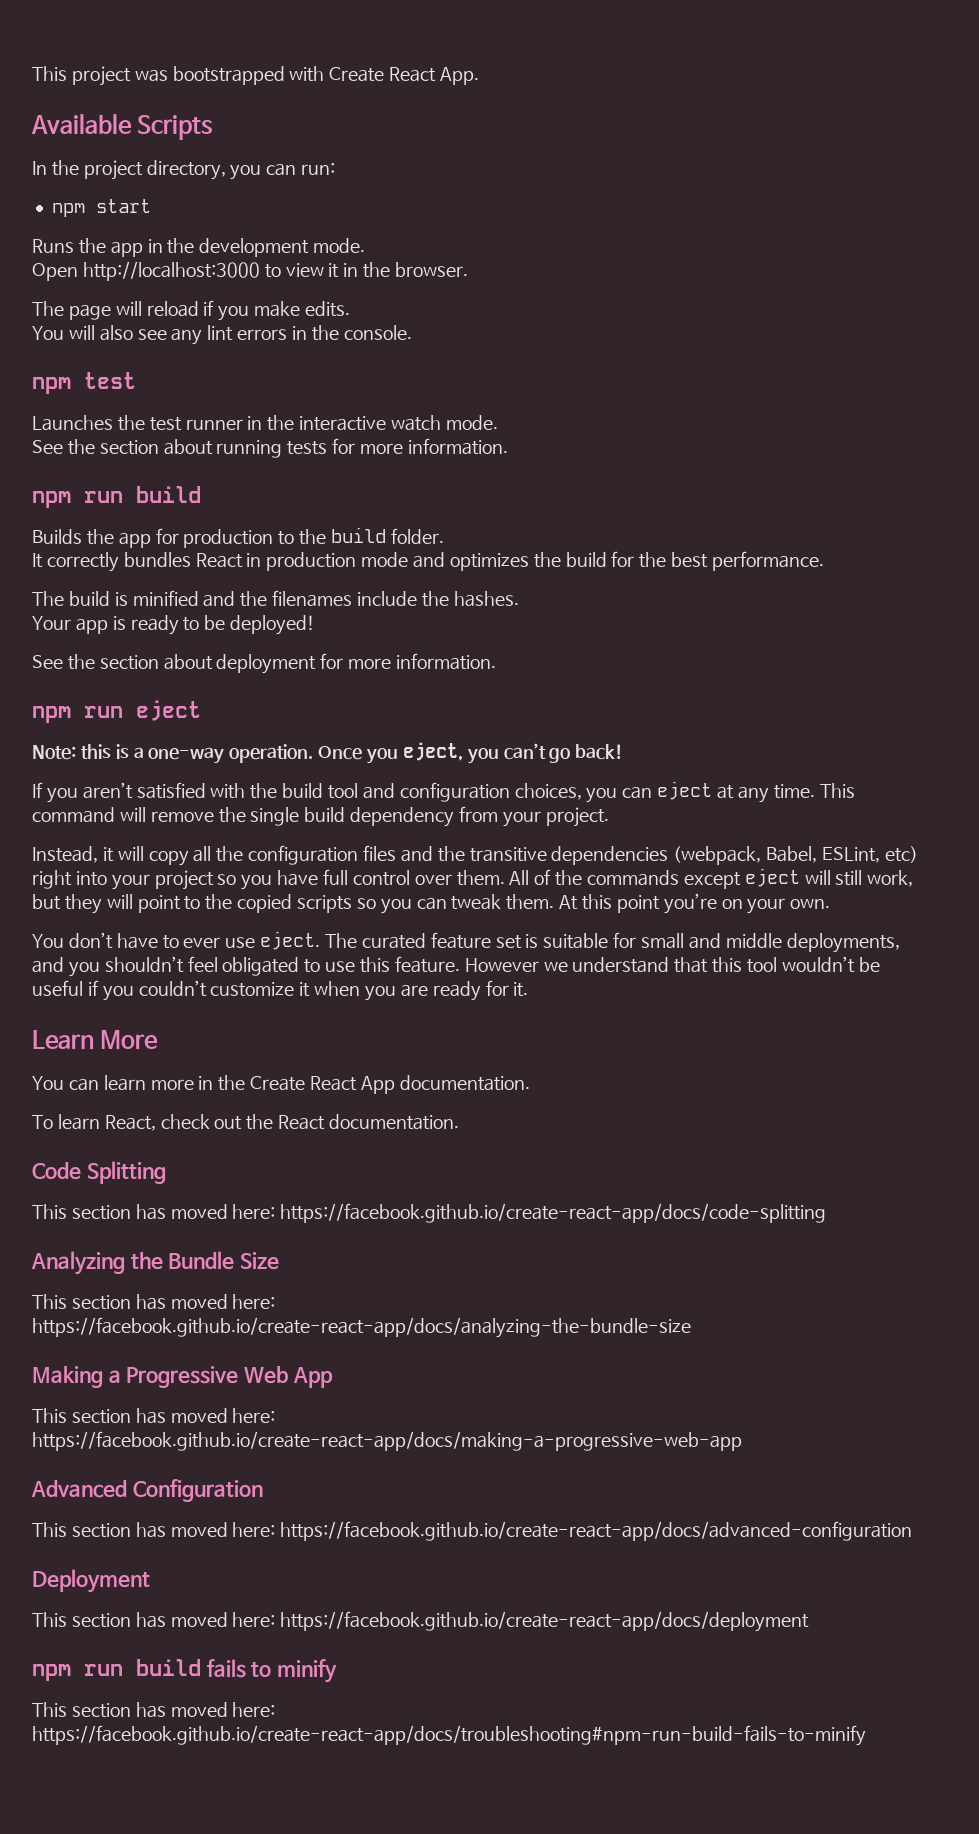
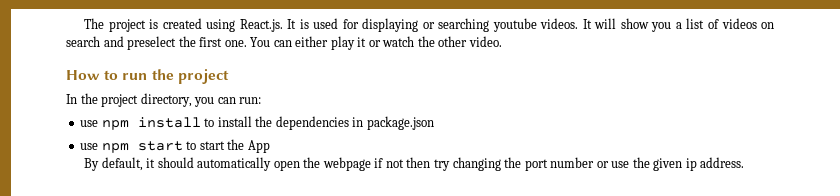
[32,66,480,86] [31,114,214,140] This project was bootstrapped with Create React App. // Available Scripts -> [84,18,774,32] [66,36,502,50] [66,69,229,84] The project is created using React.js. It is used for displaying or searching youtube videos. It will show you a list of videos on search and preselect the first one. You can either play it or watch the other video. // How to run the project
[51,199,151,217] [32,238,366,257] [32,261,469,281] [32,300,351,321] [32,325,412,345] [32,372,136,394] [32,415,498,431] [32,438,508,458] [32,486,201,508] [32,527,444,548] [32,551,825,572] [32,590,519,607] [32,615,316,635] [32,653,497,674] [32,700,201,723] [32,742,624,764] [32,781,855,803] [32,806,609,827] [32,845,918,866] [32,868,914,890] [32,893,831,914] [32,931,900,953] [32,956,880,977] [32,980,529,1001] [32,1030,159,1049] [32,1075,530,1094] [32,1114,460,1131] [32,1161,166,1184] [32,1203,827,1223] [31,1251,279,1275] [32,1294,276,1310] [32,1317,691,1338] [32,1366,333,1388] [32,1408,276,1424] [32,1431,742,1451] [31,1479,263,1502] [32,1521,913,1541] [32,1569,150,1593] [32,1611,810,1632] [32,1659,338,1683] [32,1702,276,1718] [32,1725,866,1746] npm start // Runs the app in the development mode. // Open http://localhost:3000 to view it in the browser. // The page will reload if you make edits. // You will also see any lint errors in the console. // npm test // Launches the test runner in the interactive watch mode. // See the section about running tests for more information. // npm run build // Builds the app for production to the build folder. // It correctly bundles React in production mode and optimizes the build for the best performance. // The build is minified and the filenames include the hashes. // Your app is ready to be deployed! // See the section about deployment for more information. // npm run eject // Note: this is a one-way operation. Once you eject, you can’t go back! // If you aren’t satisfied with the build tool and configuration choices, you can eject at any time. This command will remove the single build dependency from your project. // Instead, it will copy all the configuration files and the transitive dependencies (webpack, Babel, ESLint, etc) right into your project so you have full control over them. All of the commands except eject will still work, but they will point to the copied scripts so you can tweak them. At this point you’re on your own. // You don’t have to ever use eject. The curated feature set is suitable for small and middle deployments, and you shouldn’t feel obligated to use this feature. However we understand that this tool wouldn’t be useful if you couldn’t customize it when you are ready for it. // Learn More // You can learn more in the Create React App documentation. // To learn React, check out the React documentation. // Code Splitting // This section has moved here: https://facebook.github.io/create-react-app/docs/code-splitting // Analyzing the Bundle Size // This section has moved here: https://facebook.github.io/create-react-app/docs/analyzing-the-bundle-size // Making a Progressive Web App // This section has moved here: https://facebook.github.io/create-react-app/docs/making-a-progressive-web-app // Advanced Configuration // This section has moved here: https://facebook.github.io/create-react-app/docs/advanced-configuration // Deployment // This section has moved here: https://facebook.github.io/create-react-app/docs/deployment // npm run build fails to minify // This section has moved here: https://facebook.github.io/create-react-app/docs/troubleshooting#npm-run-build-fails-to-minify -> [80,116,434,130] [80,139,270,153] [84,157,745,171] use npm install to install the dependencies in package.json // use npm start to start the App // By default, it should automatically open the webpage if not then try changing the port number or use the given ip address.

